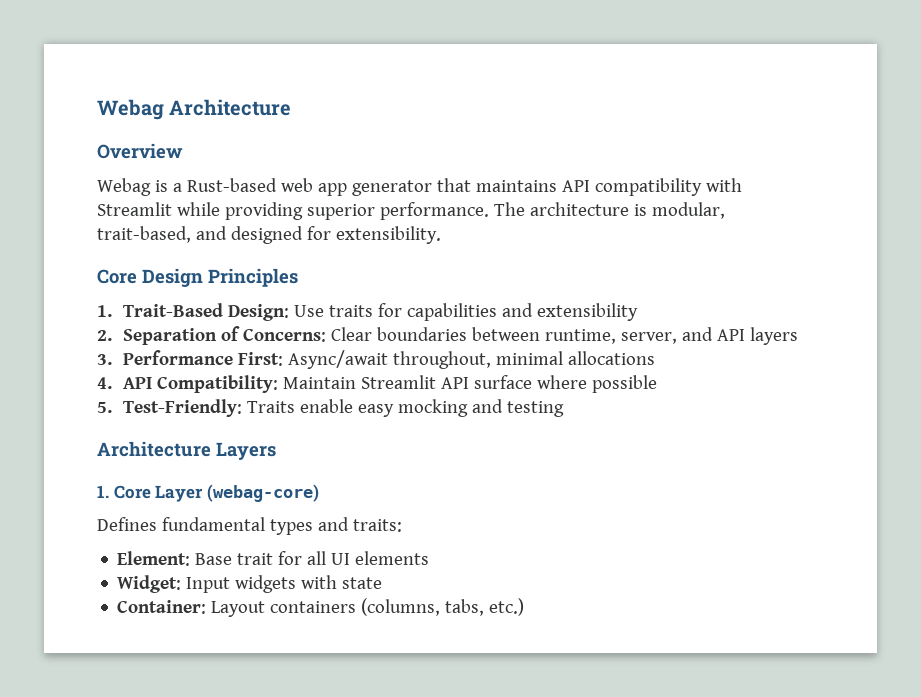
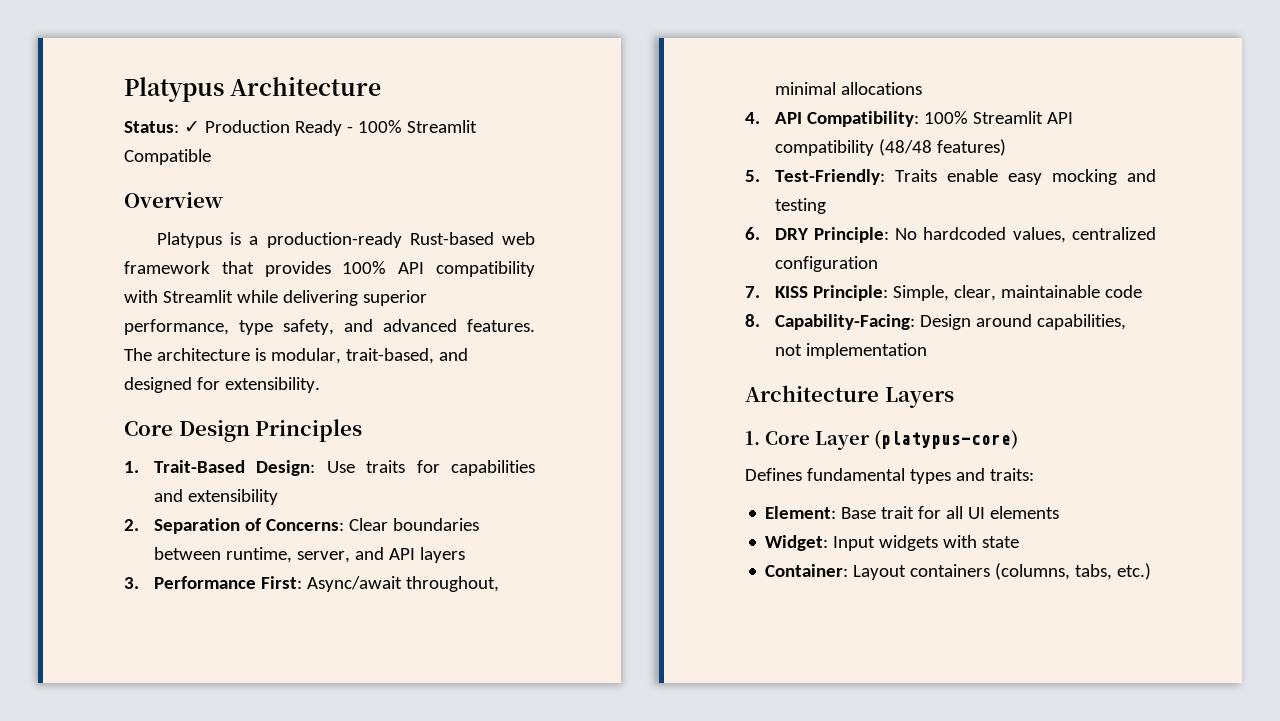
[97,99,292,120] Webag Architecture -> [124,77,382,102] [124,120,477,136] [124,149,211,165] Platypus Architecture // Status: ✓ Production Ready - 100% Streamlit Compatible
[97,178,151,196] Webag -> [156,232,222,248] Platypus
(182, 187) none -> [266,232,402,248] production-ready
[317,178,557,196] app generator that maintains -> [124,261,387,277] framework that provides 100%
[224,202,489,220] providing superior performance. -> [282,290,427,306] [124,319,535,335] delivering superior performance, type safety, and advanced features.
[282,377,356,389] Maintain -> [923,111,968,124] 100%
[473,375,657,393] surface where possible -> [774,139,1006,156] compatibility (48/48 features)
(564, 409) none -> [745,227,1156,243] [774,256,878,272] [745,285,1142,301] [745,314,1126,330] [774,343,927,359] // 6. DRY Principle: No hardcoded values, centralized configuration // 7. KISS Principle: Simple, clear, maintainable code // 8. Capability-Facing: Design around capabilities, not implementation
[206,484,319,502] (webag-core) -> [874,430,1018,449] (platypus-core)

